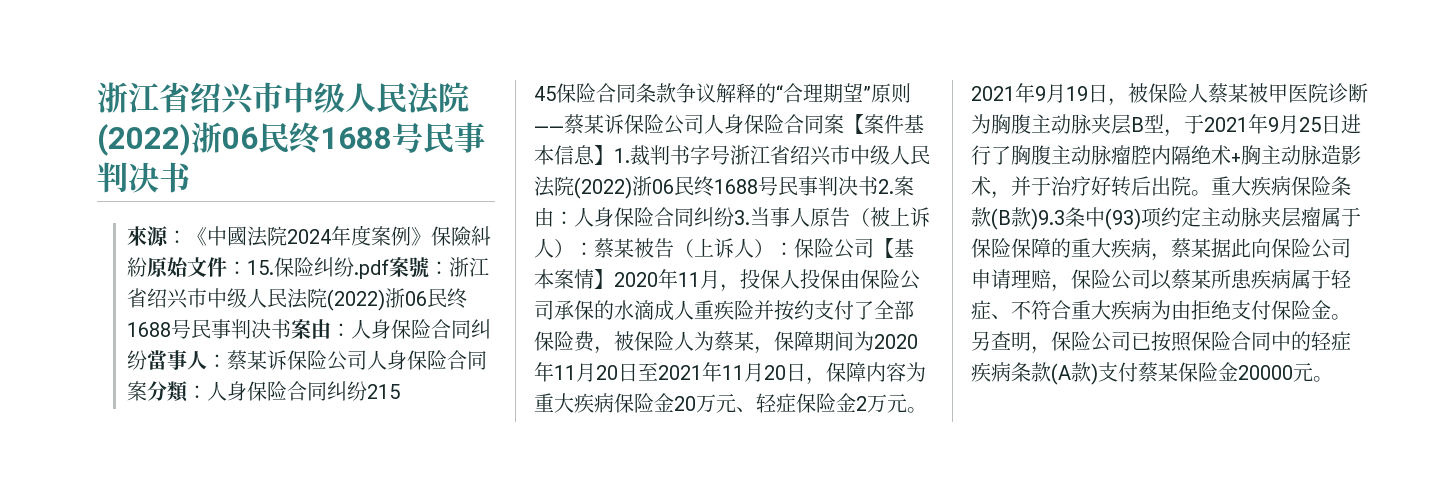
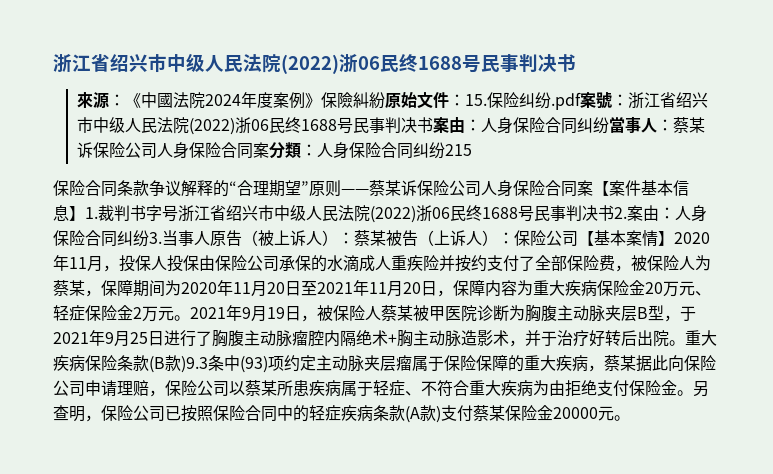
[534,86,556,101] 45 -> (472, 150) none

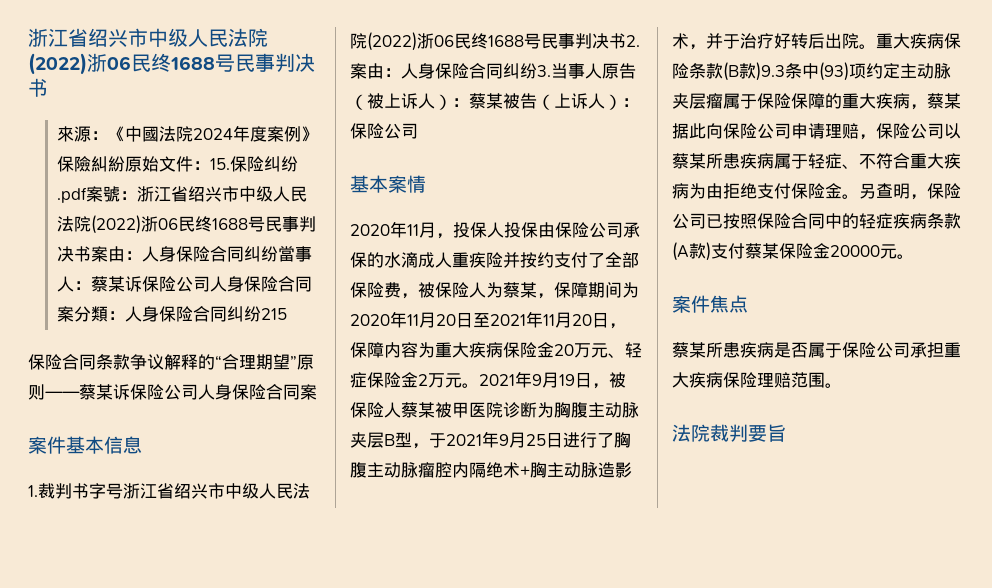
[593,181,609,196] 【 -> (317, 392) //
[69,206,85,221] 】 -> (142, 445) //
[578,231,594,246] 【 -> (418, 131) //
[658,231,674,246] 】 -> (426, 184) //
(630, 418) none -> [672,295,748,313] [672,342,961,358] [672,372,842,388] [672,424,786,442] // 案件焦点 // 蔡某所患疾病是否属于保险公司承担重大疾病保险理赔范围。 // 法院裁判要旨

